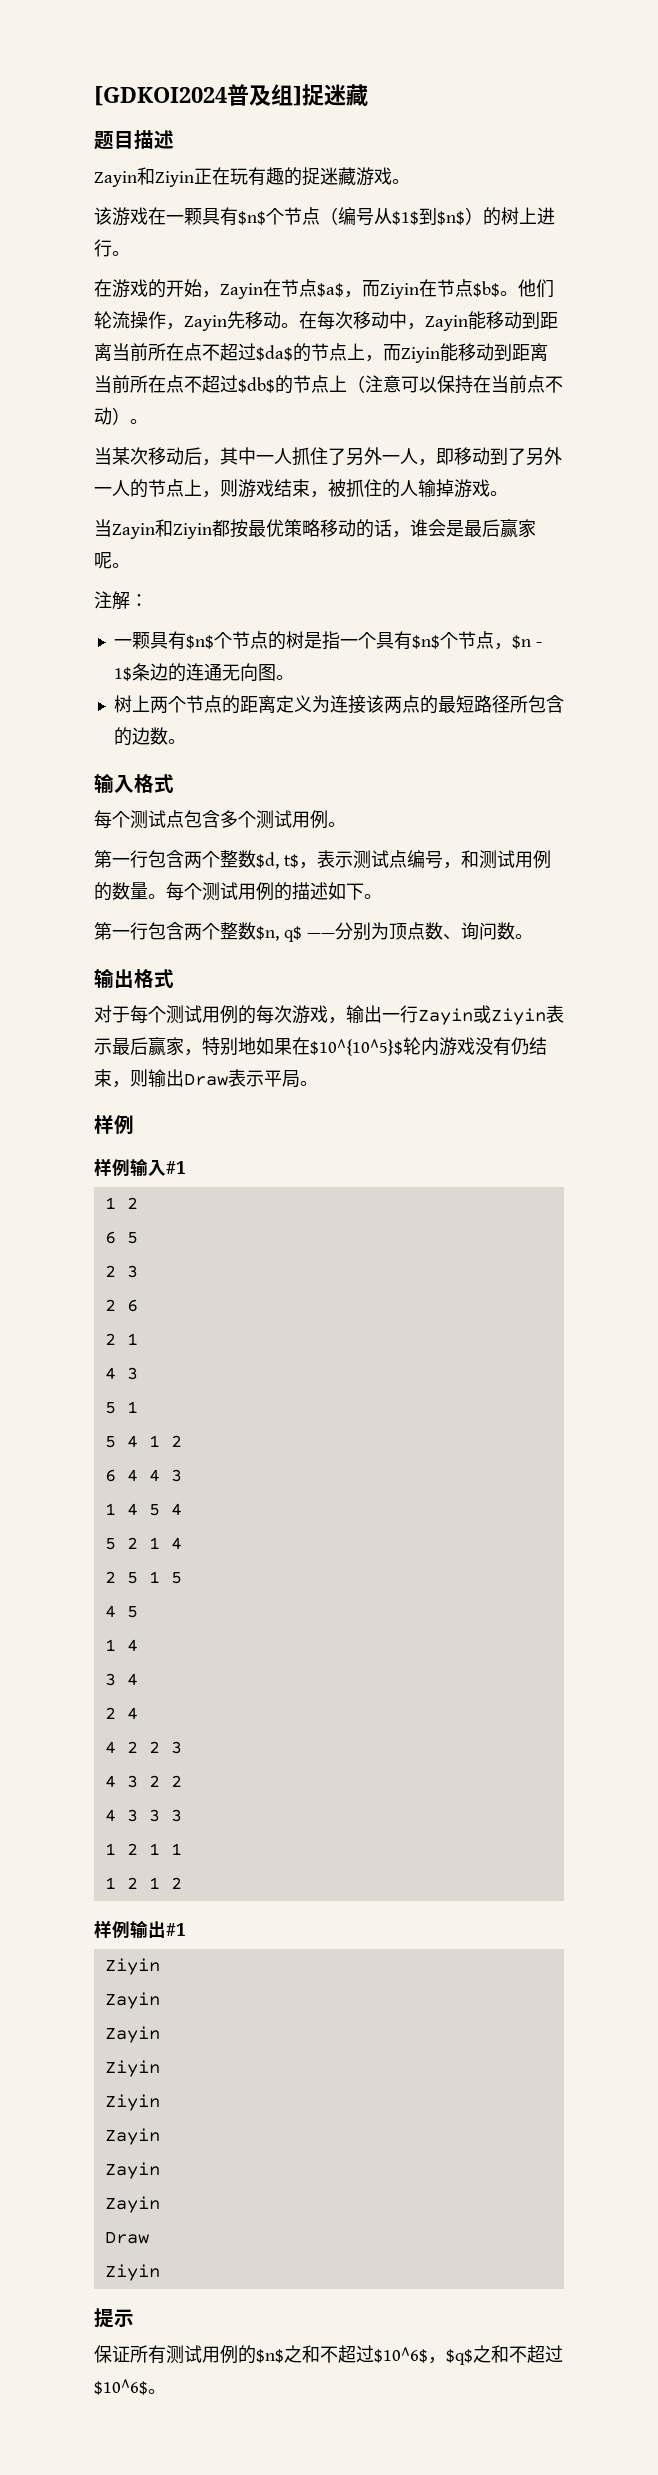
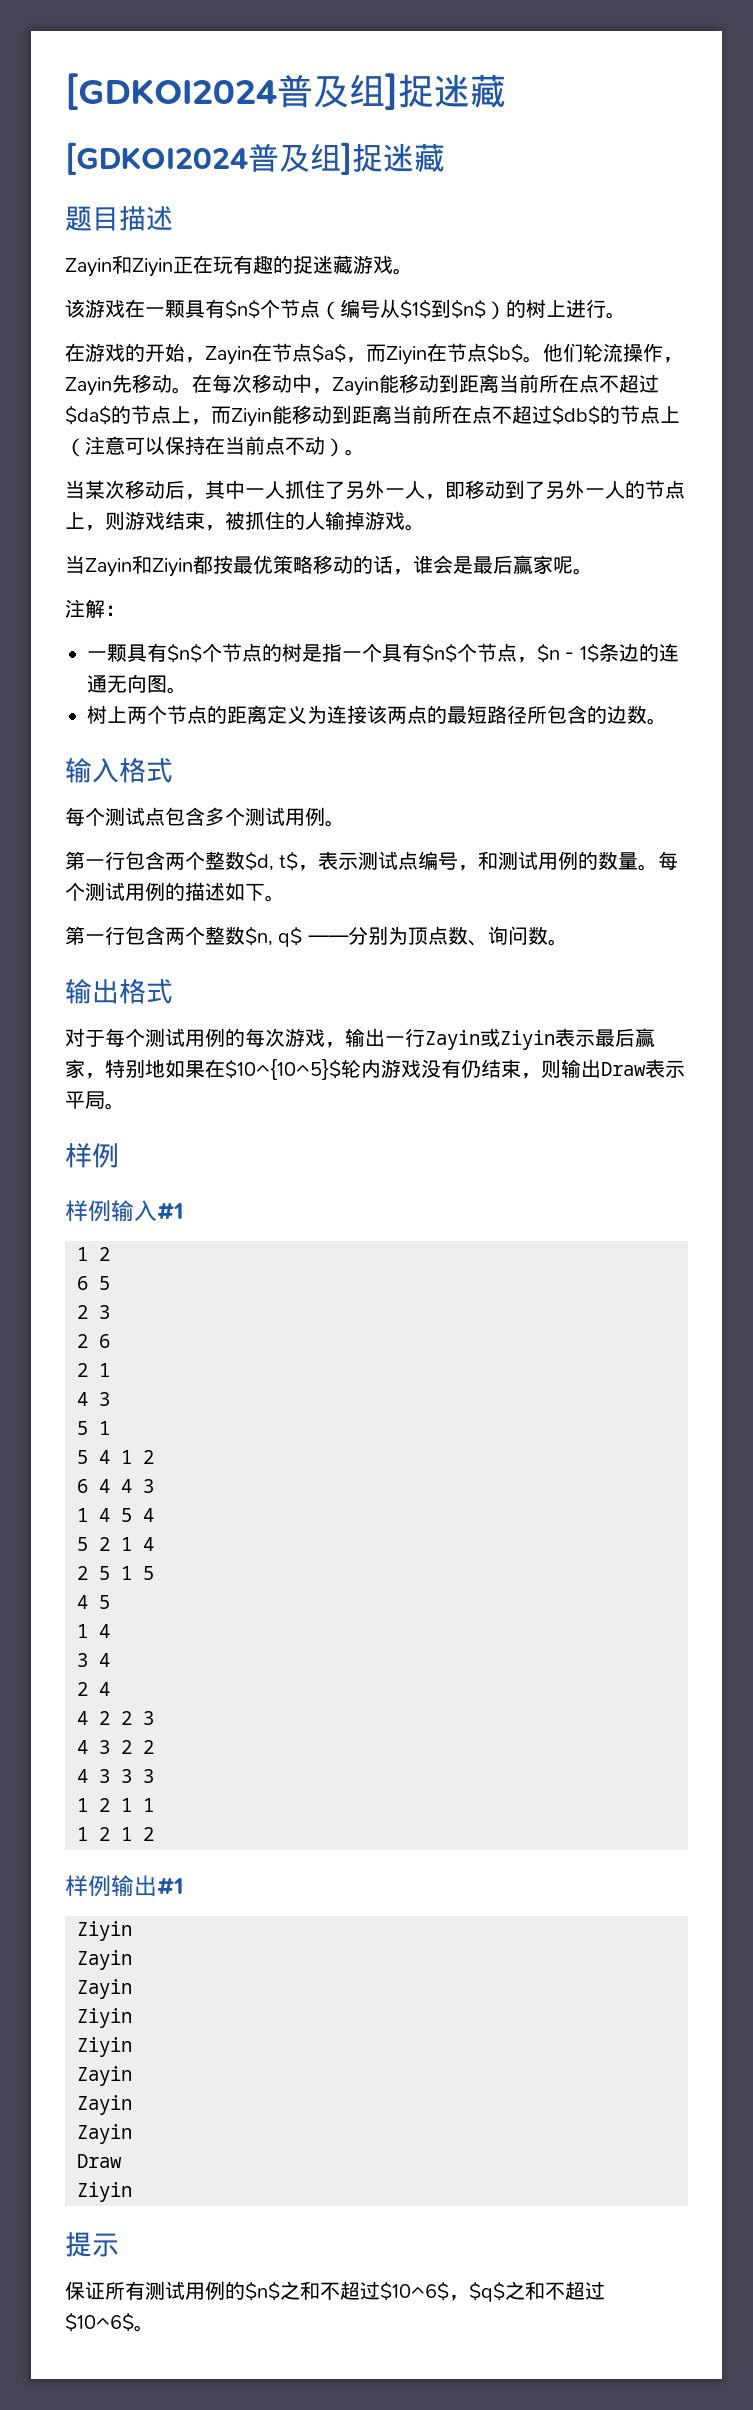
[94,84,368,106] [GDKOI2024普及组]捉迷藏 -> [65,73,506,110] [65,142,445,175] [GDKOI2024普及组]捉迷藏 // [GDKOI2024普及组]捉迷藏

